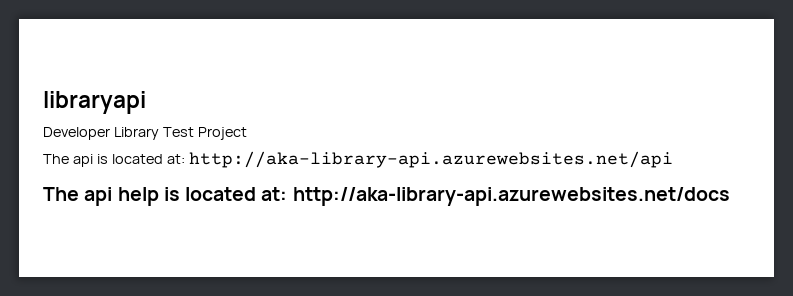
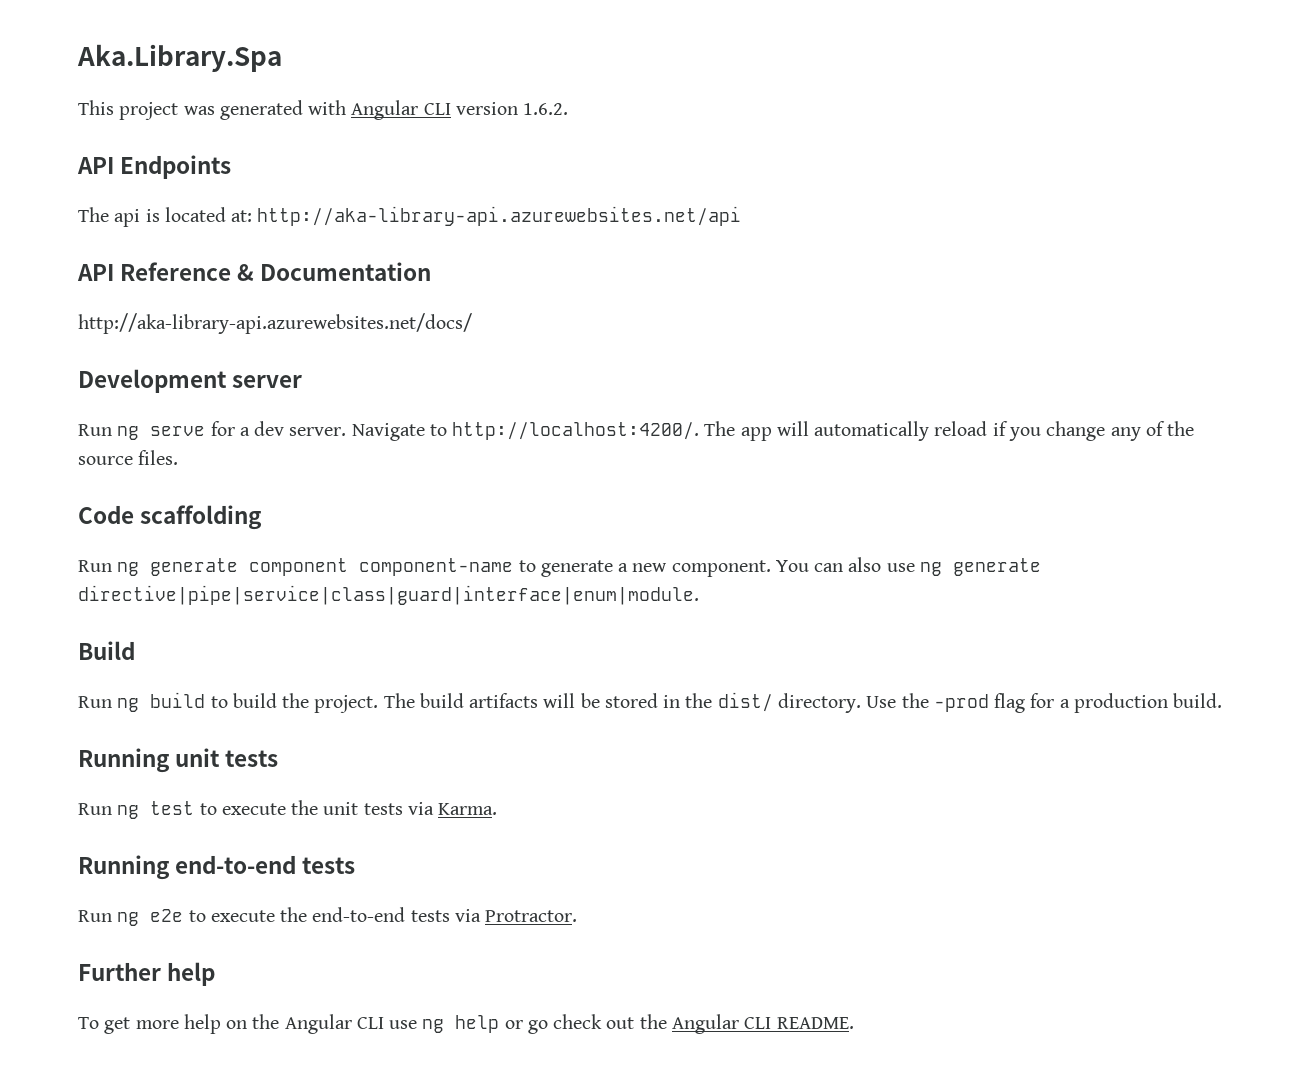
[43,91,146,114] [43,127,247,140] libraryapi // Developer Library Test Project -> [77,44,282,72] [78,100,569,120] [77,155,232,179] Aka.Library.Spa // This project was generated with Angular CLI version 1.6.2. // API Endpoints
[43,187,730,206] The api help is located at: http://aka-library-api.azurewebsites.net/docs -> [77,262,432,281] [78,313,472,334] [78,369,303,393] [78,421,1195,441] [78,450,179,465] [78,505,263,530] [78,557,1041,577] [78,585,699,605] [78,641,135,660] [78,692,1223,713] [78,748,279,773] [78,800,498,819] [78,855,356,880] [78,907,578,926] [78,962,216,986] [78,1014,854,1034] API Reference & Documentation // http://aka-library-api.azurewebsites.net/docs/ // Development server // Run ng serve for a dev server. Navigate to http://localhost:4200/. The app will automatically reload if you change any of the source files. // Code scaffolding // Run ng generate component component-name to generate a new component. You can also use ng generate directive|pipe|service|class|guard|interface|enum|module. // Build // Run ng build to build the project. The build artifacts will be stored in the dist/ directory. Use the -prod flag for a production build. // Running unit tests // Run ng test to execute the unit tests via Karma. // Running end-to-end tests // Run ng e2e to execute the end-to-end tests via Protractor. // Further help // To get more help on the Angular CLI use ng help or go check out the Angular CLI README.

